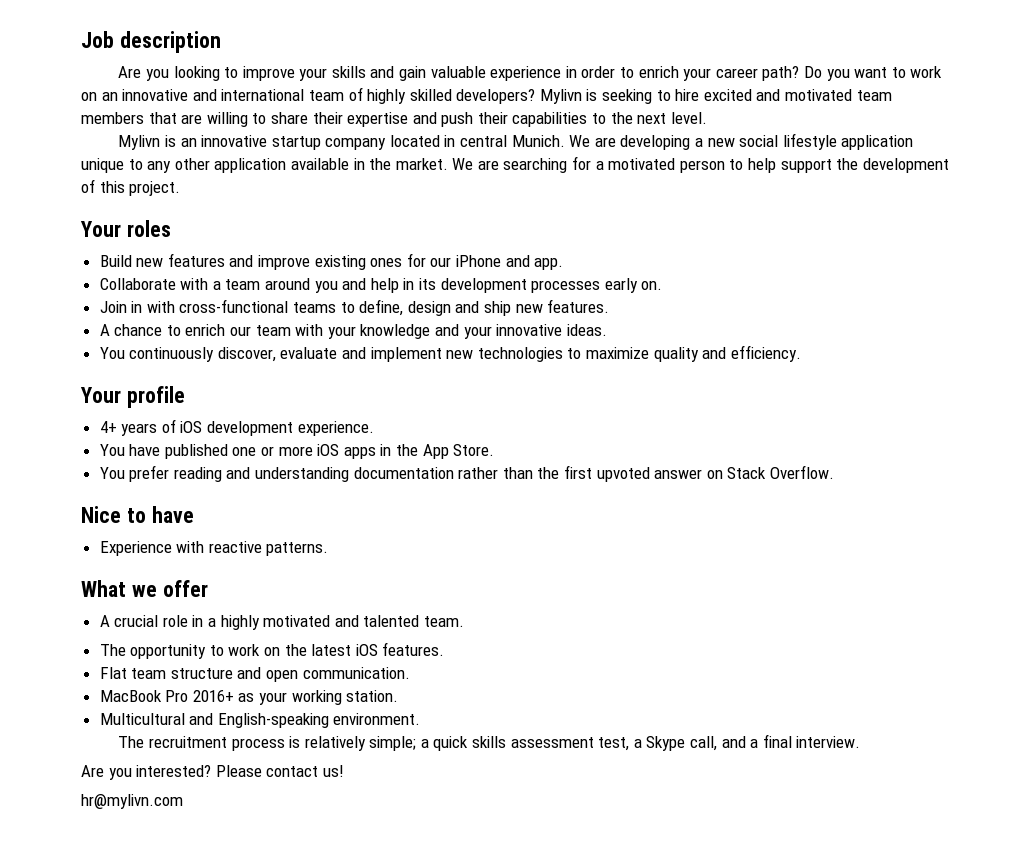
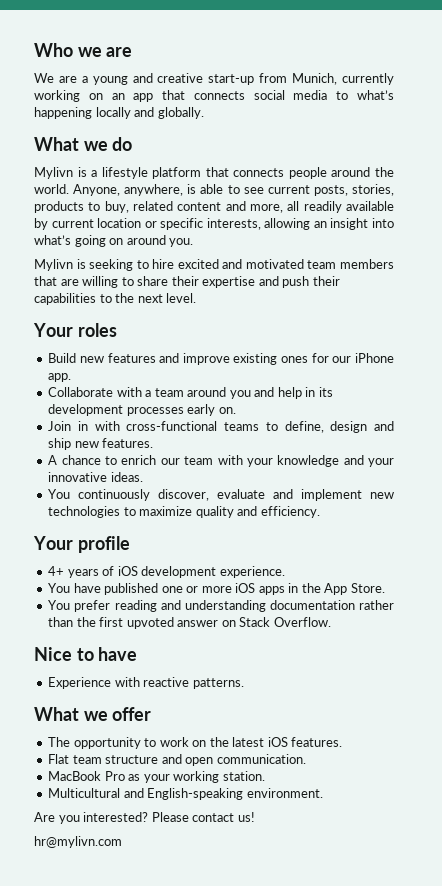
[81,31,221,53] [118,66,943,81] [81,87,536,104] Job description // Are you looking to improve your skills and gain valuable experience in order to enrich your career path? Do you want to work on an innovative and international team of highly skilled developers? -> [34,43,133,57] [34,73,395,85] [34,90,394,102] [34,107,204,119] [34,137,133,151] [34,167,394,179] [34,184,394,196] [34,201,394,213] [34,218,394,230] [34,235,194,247] Who we are // We are a young and creative start-up from Munich, currently working on an app that connects social media to what’s happening locally and globally. // What we do // Mylivn is a lifestyle platform that connects people around the world. Anyone, anywhere, is able to see current posts, stories, products to buy, related content and more, all readily available by current location or specific interests, allowing an insight into what’s going on around you. //
[118,133,914,150] [81,156,949,173] [81,179,181,196] // Mylivn is an innovative startup company located in central Munich. We are developing a new social lifestyle application unique to any other application available in the market. We are searching for a motivated person to help support the development of this project. -> (197, 298) none
[505,255,530,267] and -> (394, 358) none
[99,615,465,630] // A crucial role in a highly motivated and talented team. -> (152, 714) none
[192,690,234,702] 2016+ -> (125, 776) none
[118,734,861,751] // The recruitment process is relatively simple; a quick skills assessment test, a Skype call, and a final interview. -> (323, 793) none

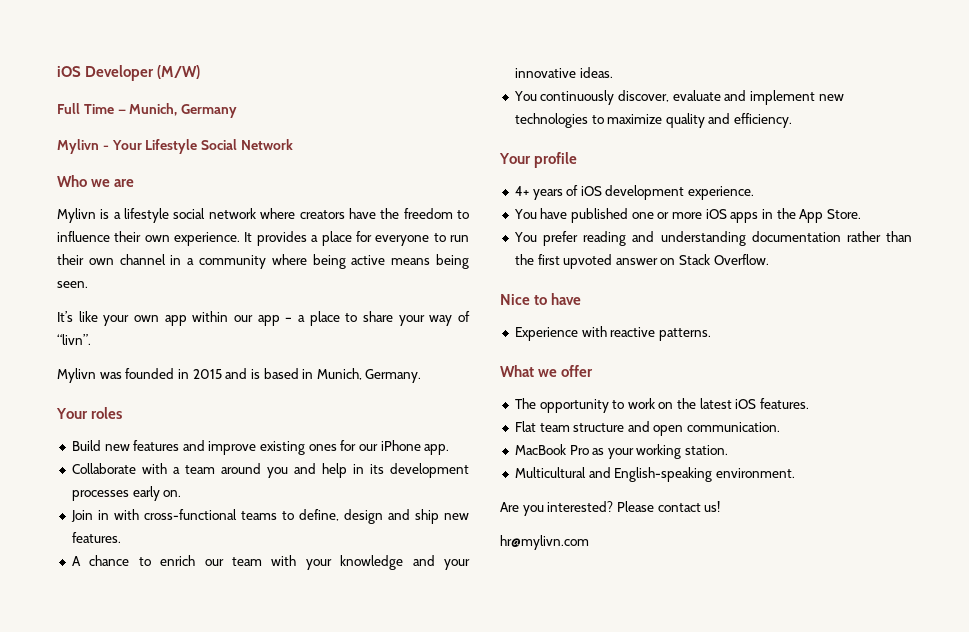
[34,43,133,57] [34,73,395,85] [34,90,394,102] [34,107,204,119] [34,137,133,151] [34,167,394,179] [34,184,394,196] [34,201,394,213] [34,218,394,230] [34,235,194,247] [34,259,394,271] [34,276,340,288] [34,293,197,305] Who we are // We are a young and creative start-up from Munich, currently working on an app that connects social media to what’s happening locally and globally. // What we do // Mylivn is a lifestyle platform that connects people around the world. Anyone, anywhere, is able to see current posts, stories, products to buy, related content and more, all readily available by current location or specific interests, allowing an insight into what’s going on around you. // Mylivn is seeking to hire excited and motivated team members that are willing to share their expertise and push their capabilities to the next level. -> [57,65,201,81] [57,103,238,118] [57,139,293,154] [57,175,135,187] [57,208,470,223] [57,231,470,246] [57,254,470,269] [57,281,88,288] [57,311,471,326] [57,334,91,345] [57,368,422,383] iOS Developer (M/W) // Full Time — Munich, Germany // Mylivn - Your Lifestyle Social Network // Who we are // Mylivn is a lifestyle social network where creators have the freedom to influence their own experience. It provides a place for everyone to run their own channel in a community where being active means being seen. // It’s like your own app within our app – a place to share your way of “livn”. // Mylivn was founded in 2015 and is based in Munich, Germany.

